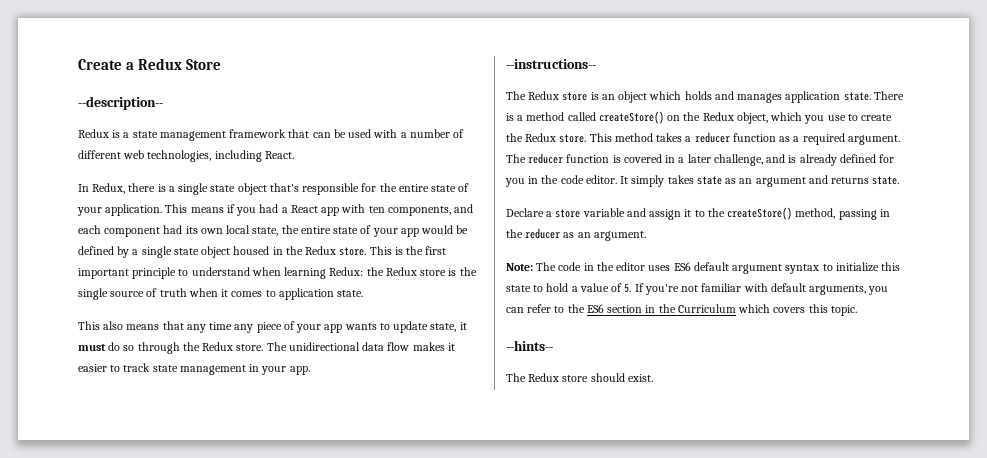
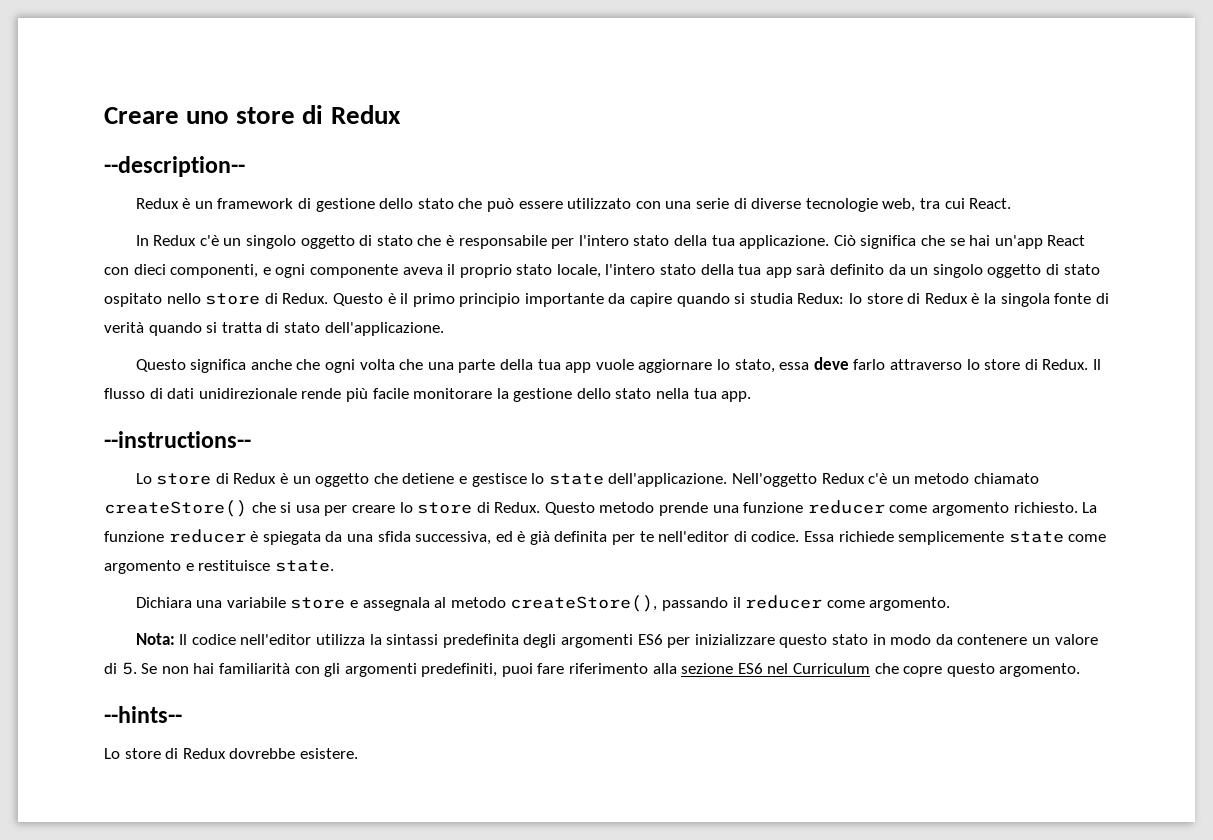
[78,58,221,70] Create a Redux Store -> [104,105,401,124] Creare uno store di Redux
[112,129,465,141] [78,150,294,162] [78,183,470,195] [77,204,474,216] [78,225,469,237] [78,246,447,258] [78,267,477,279] [78,288,364,300] [78,321,467,333] [78,342,455,354] [78,363,310,375] [506,59,596,69] [506,91,904,103] [506,111,893,124] [506,132,900,145] [506,153,895,166] [505,175,900,187] [506,207,890,220] [506,228,646,241] [506,262,901,274] [506,283,889,295] [506,304,857,316] [506,340,553,351] [506,373,653,382] is a state management framework that can be used with a number of different web technologies, including React. // In Redux, there is a single state object that's responsible for the entire state of your application. This means if you had a React app with ten components, and each component had its own local state, the entire state of your app would be defined by a single state object housed in the Redux store. This is the first important principle to understand when learning Redux: the Redux store is the single source of truth when it comes to application state. // This also means that any time any piece of your app wants to update state, it must do so through the Redux store. The unidirectional data flow makes it easier to track state management in your app. // --instructions-- // The Redux store is an object which holds and manages application state. There is a method called createStore() on the Redux object, which you use to create the Redux store. This method takes a reducer function as a required argument. The reducer function is covered in a later challenge, and is already defined for you in the code editor. It simply takes state as an argument and returns state. // Declare a store variable and assign it to the createStore() method, passing in the reducer as an argument. // Note: The code in the editor uses ES6 default argument syntax to initialize this state to hold a value of 5. If you're not familiar with default arguments, you can refer to the ES6 section in the Curriculum which covers this topic. // --hints-- // The Redux store should exist. -> [182,198,1012,212] [135,235,1086,249] [104,264,1100,278] [104,293,1109,307] [104,322,444,336] [135,357,1101,373] [104,388,752,402] [104,431,251,448] [135,473,1039,487] [104,500,1098,517] [104,529,1107,545] [104,560,334,574] [135,595,951,612] [135,633,1098,648] [104,662,1081,677] [104,706,182,723] [104,748,358,759] è un framework di gestione dello stato che può essere utilizzato con una serie di diverse tecnologie web, tra cui React. // In Redux c'è un singolo oggetto di stato che è responsabile per l'intero stato della tua applicazione. Ciò significa che se hai un'app React con dieci componenti, e ogni componente aveva il proprio stato locale, l'intero stato della tua app sarà definito da un singolo oggetto di stato ospitato nello store di Redux. Questo è il primo principio importante da capire quando si studia Redux: lo store di Redux è la singola fonte di verità quando si tratta di stato dell'applicazione. // Questo significa anche che ogni volta che una parte della tua app vuole aggiornare lo stato, essa deve farlo attraverso lo store di Redux. Il flusso di dati unidirezionale rende più facile monitorare la gestione dello stato nella tua app. // --instructions-- // Lo store di Redux è un oggetto che detiene e gestisce lo state dell'applicazione. Nell'oggetto Redux c'è un metodo chiamato createStore() che si usa per creare lo store di Redux. Questo metodo prende una funzione reducer come argomento richiesto. La funzione reducer è spiegata da una sfida successiva, ed è già definita per te nell'editor di codice. Essa richiede semplicemente state come argomento e restituisce state. // Dichiara una variabile store e assegnala al metodo createStore(), passando il reducer come argomento. // Nota: Il codice nell'editor utilizza la sintassi predefinita degli argomenti ES6 per inizializzare questo stato in modo da contenere un valore di 5. Se non hai familiarità con gli argomenti predefiniti, puoi fare riferimento alla sezione ES6 nel Curriculum che copre questo argomento. // --hints-- // Lo store di Redux dovrebbe esistere.

